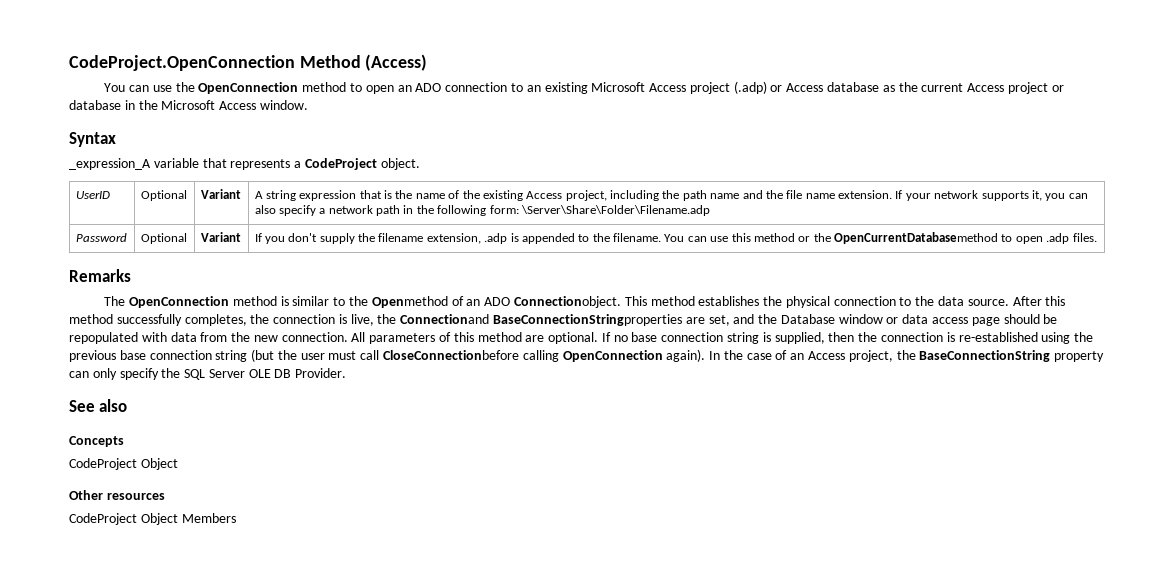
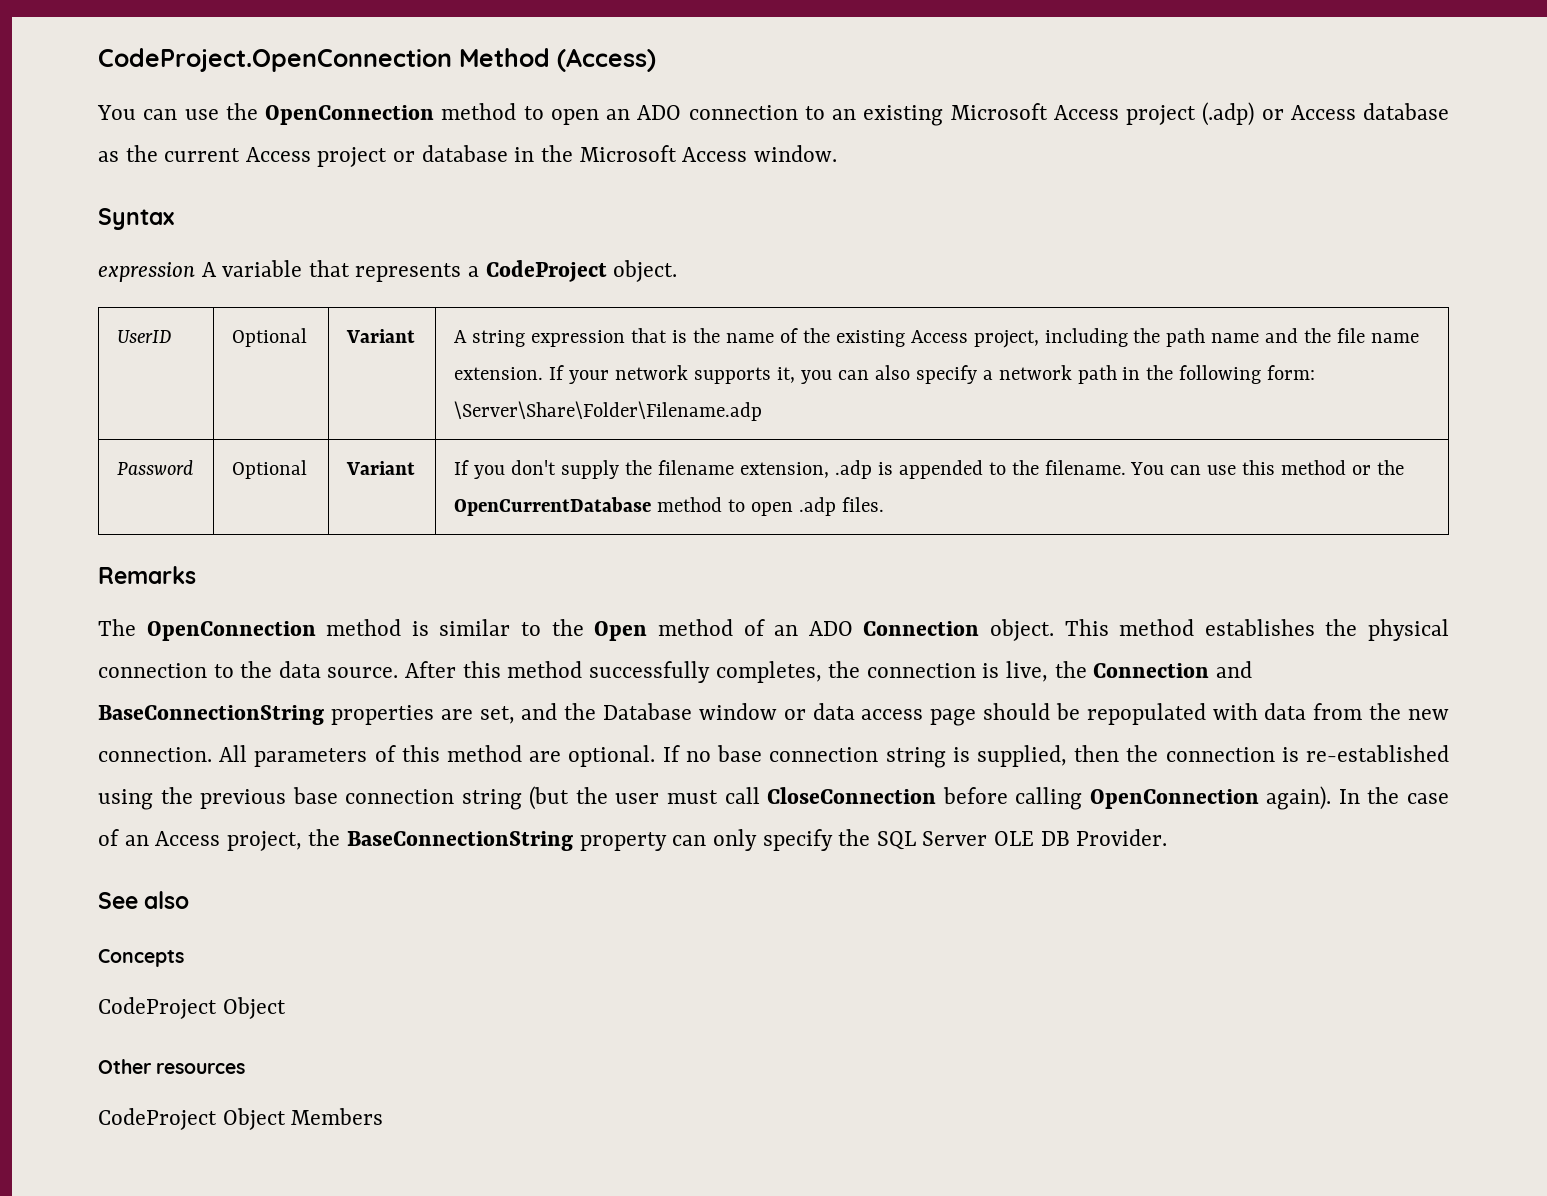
[69,158,151,170] _expression_A -> [98,262,217,282] expression A
[834,232,999,244] OpenCurrentDatabasemethod -> [454,497,723,516] OpenCurrentDatabase method
[371,296,448,308] Openmethod -> [594,619,733,641] Open method
[513,296,621,308] Connectionobject. -> [863,619,1054,641] Connection object.
[400,314,683,326] Connectionand BaseConnectionStringproperties -> [1093,661,1252,678] [98,705,434,725] Connection and BaseConnectionString properties
[383,350,520,360] CloseConnectionbefore -> [767,787,1008,804] CloseConnection before

